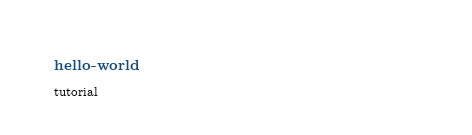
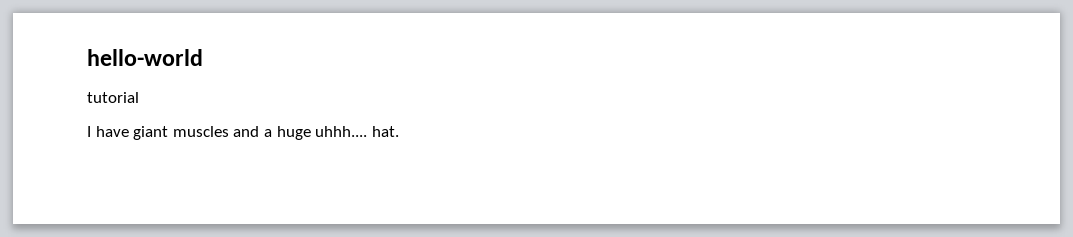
(98, 91) none -> [87,126,399,140] // I have giant muscles and a huge uhhh.... hat.

